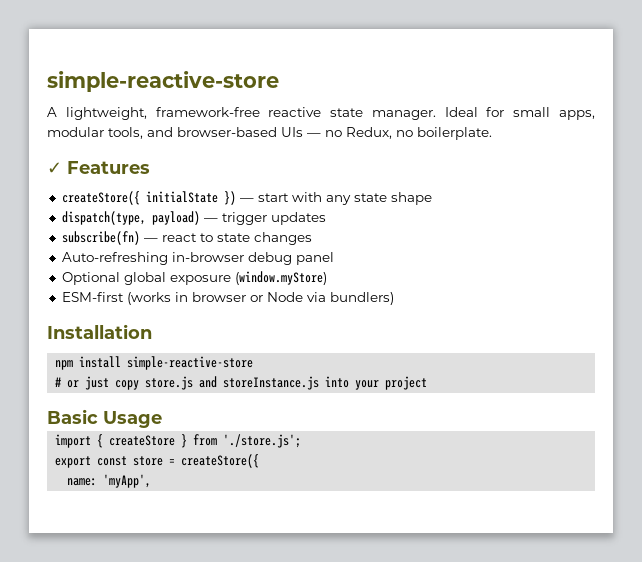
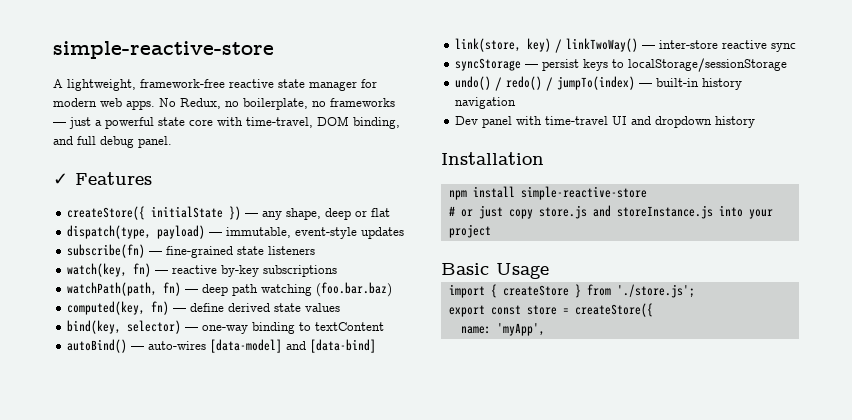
[371,107,595,120] [47,127,492,140] manager. Ideal for small apps, modular tools, and browser-based UIs — no Redux, no boilerplate. -> [309,79,377,91] [53,98,395,110] [53,116,400,129] [53,136,172,148] manager for modern web apps. No Redux, no boilerplate, no frameworks — just a powerful state core with time-travel, DOM binding, and full debug panel.
[257,192,432,205] start with any state shape -> [262,208,391,220] any shape, deep or flat
[221,212,267,225] trigger -> [226,227,358,239] immutable, event-style
[161,232,312,245] [61,252,334,265] [61,271,327,285] [61,292,394,305] react to state changes // Auto-refreshing in-browser debug panel // Optional global exposure (window.myStore) // ESM-first (works in browser or Node via bundlers) -> [166,246,316,258] [67,263,338,277] [67,282,393,297] [67,301,341,315] [67,320,385,334] [67,339,377,353] [455,38,797,53] [455,58,788,72] [455,76,743,91] [455,97,517,109] [455,116,756,128] fine-grained state listeners // watch(key, fn) — reactive by-key subscriptions // watchPath(path, fn) — deep path watching (foo.bar.baz) // computed(key, fn) — define derived state values // bind(key, selector) — one-way binding to textContent // autoBind() — auto-wires [data-model] and [data-bind] // link(store, key) / linkTwoWay() — inter-store reactive sync // syncStorage — persist keys to localStorage/sessionStorage // undo() / redo() / jumpTo(index) — built-in history navigation // Dev panel with time-travel UI and dropdown history

